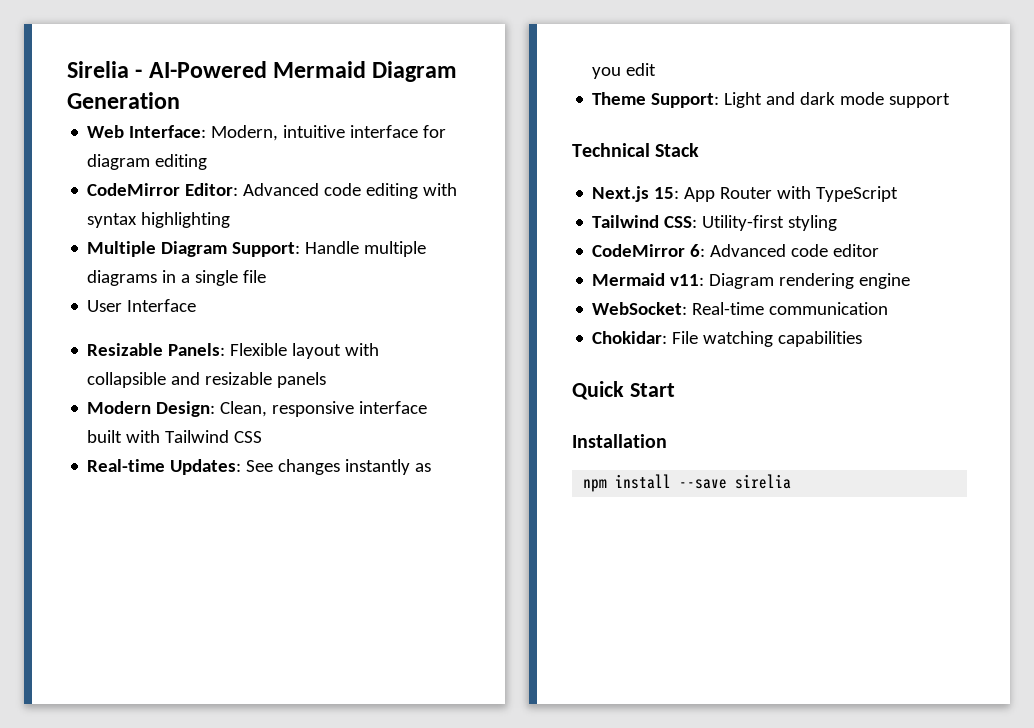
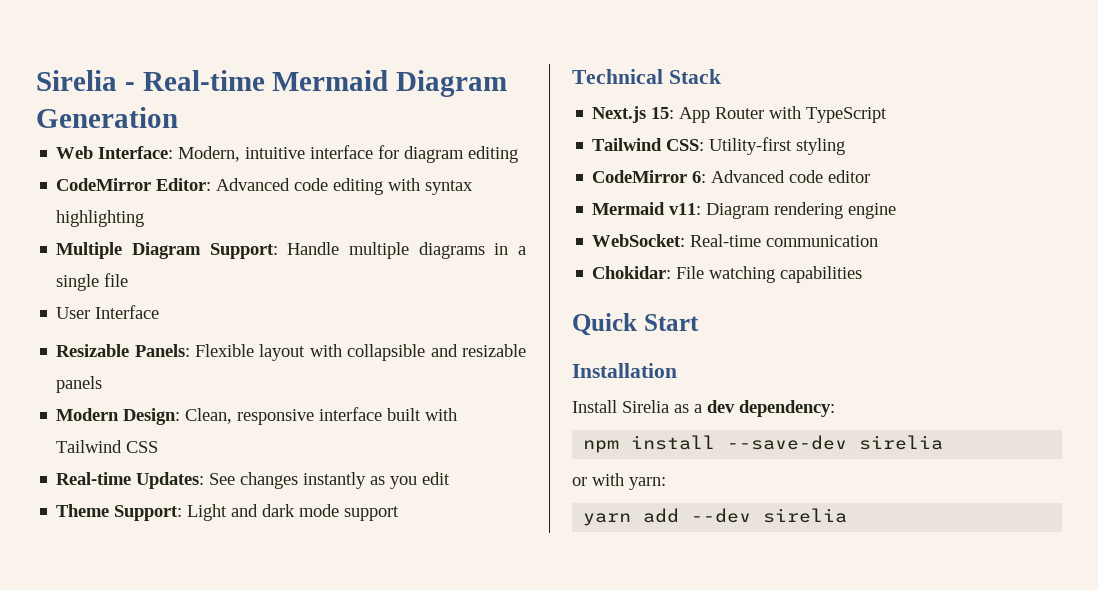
[148,61,267,78] AI-Powered -> [142,70,265,91] Real-time
(667, 441) none -> [572,400,835,417] // Install Sirelia as a dev dependency:
[679,474,792,489] --save sirelia -> [727,435,944,450] [572,473,666,490] [583,508,848,526] --save-dev sirelia // or with yarn: // yarn add --dev sirelia

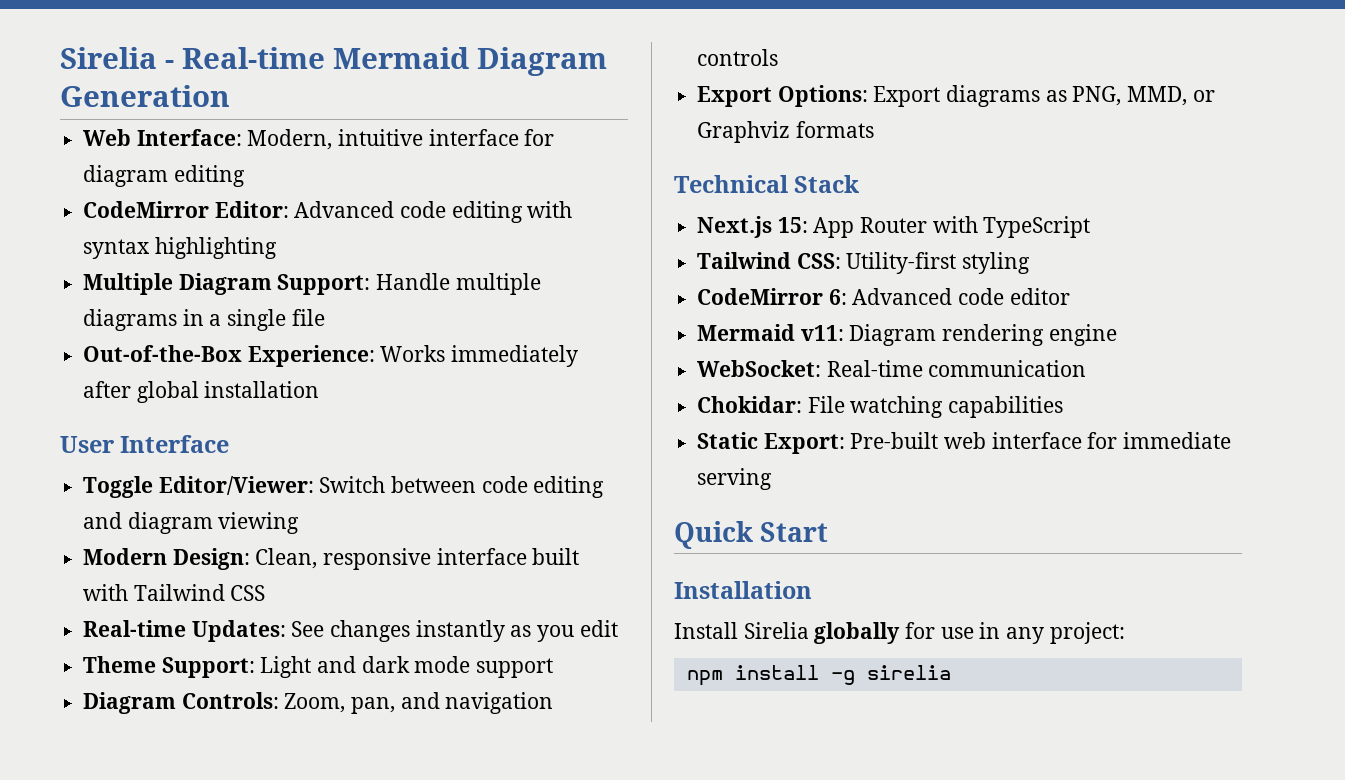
[56,305,160,319] [56,344,526,361] [56,376,103,393] User Interface // Resizable Panels: Flexible layout with collapsible and resizable panels -> [83,345,579,367] [83,381,320,403] [60,435,230,453] [83,476,605,498] [83,512,300,534] Out-of-the-Box Experience: Works immediately after global installation // User Interface // Toggle Editor/Viewer: Switch between code editing and diagram viewing
(400, 513) none -> [83,692,554,714] [697,49,779,66] [697,85,1215,107] [697,121,874,143] // Diagram Controls: Zoom, pan, and navigation controls // Export Options: Export diagrams as PNG, MMD, or Graphviz formats
(863, 274) none -> [697,432,1232,454] [697,468,773,490] // Static Export: Pre-built web interface for immediate serving
[674,400,835,417] as a dev dependency: -> [814,622,1125,644] globally for use in any project:
[727,435,944,450] [572,473,666,490] [583,508,848,526] --save-dev sirelia // or with yarn: // yarn add --dev sirelia -> [830,665,951,685] -g sirelia

